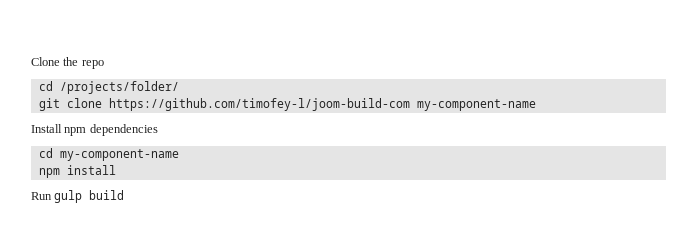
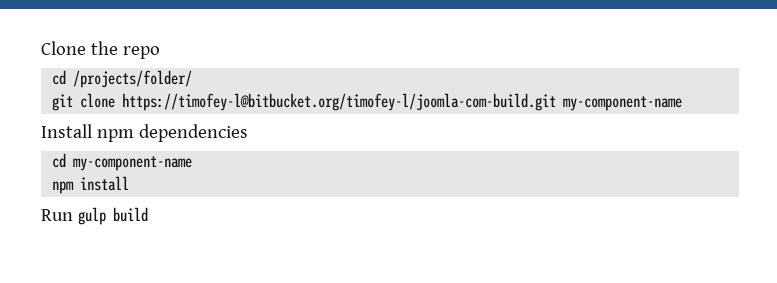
[108,98,410,111] https://github.com/timofey-l/joom-build-com -> [122,93,557,111] https://timofey-l@bitbucket.org/timofey-l/joomla-com-build.git

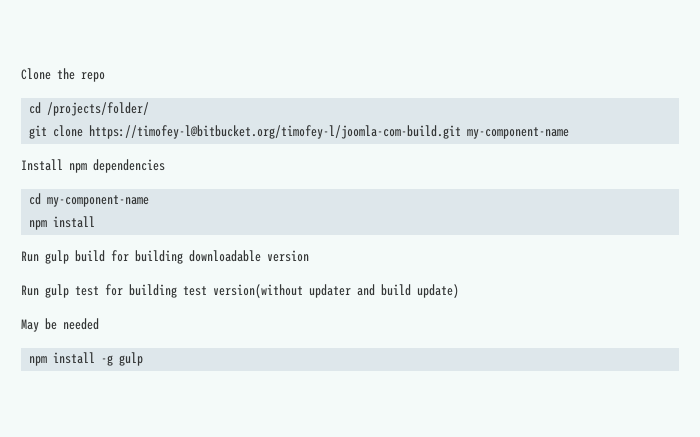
(148, 214) none -> [111,250,309,264] [21,284,459,298] [21,318,99,332] [29,352,144,366] for building downloadable version // Run gulp test for building test version(without updater and build update) // May be needed // npm install -g gulp

